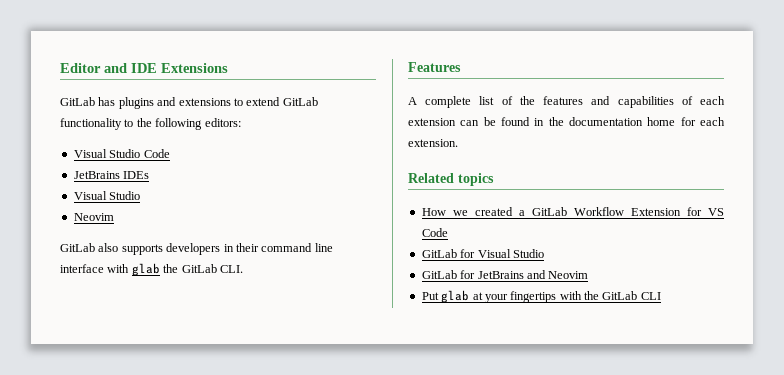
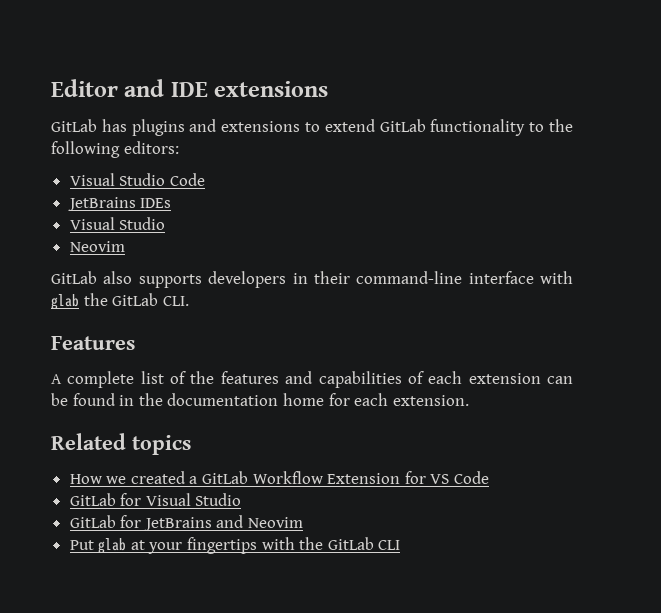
[161,63,228,73] Extensions -> [214,81,329,97] extensions
[261,243,333,252] command line -> [356,271,463,284] command-line

